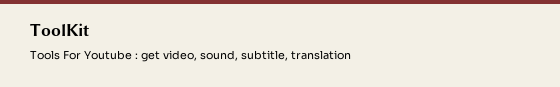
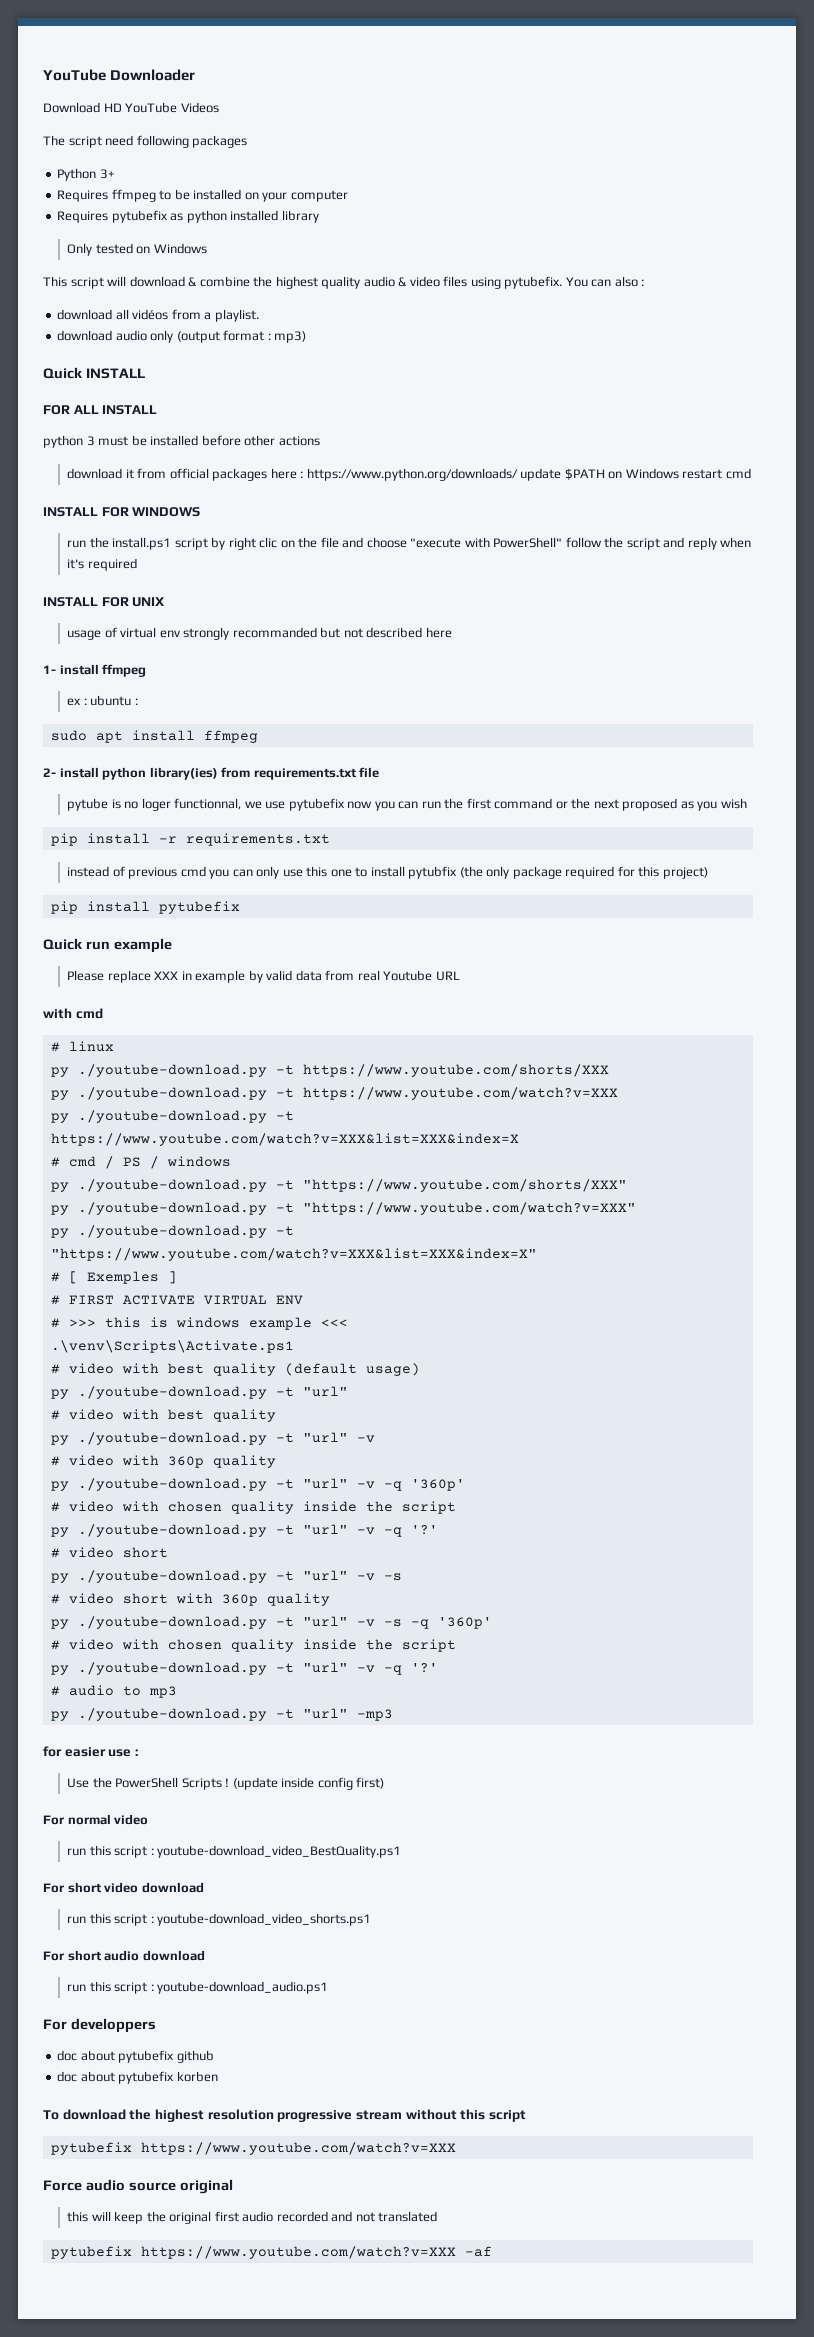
[30,23,89,36] [30,50,351,62] ToolKit // Tools For Youtube : get video, sound, subtitle, translation -> [43,69,196,81] [43,102,219,113] [43,135,248,148] [57,168,115,181] [57,189,348,202] [57,210,319,223] [67,243,207,256] [43,276,645,289] [57,309,259,322] [57,330,307,343] [43,367,145,379] [43,405,158,415] [43,435,320,448] [67,468,751,481] [43,507,201,517] [67,537,752,550] [67,558,137,571] [43,597,166,607] [67,627,452,640] [43,664,147,677] [67,695,138,706] [50,730,258,743] [43,767,380,780] [67,798,747,811] [50,833,330,846] [67,866,708,879] [50,901,240,914] [43,938,172,953] [67,970,460,983] [43,1008,103,1019] [50,1041,114,1052] [50,1064,609,1077] [50,1087,618,1100] [50,1110,294,1123] [50,1133,519,1146] [50,1156,231,1169] [50,1179,627,1192] [50,1202,636,1215] [50,1225,294,1238] [50,1248,537,1261] [50,1271,177,1284] [50,1295,303,1305] [50,1317,348,1330] [50,1340,294,1353] [50,1363,420,1376] [50,1386,348,1399] [50,1409,276,1422] [50,1432,375,1445] [50,1455,276,1468] [50,1478,465,1491] [50,1501,456,1514] [50,1524,438,1537] [50,1547,168,1558] [50,1570,402,1583] [50,1593,330,1606] [50,1616,492,1629] [50,1639,456,1652] [50,1662,438,1675] [50,1685,177,1698] [50,1708,393,1721] [43,1746,138,1757] [67,1777,385,1790] [43,1814,149,1825] [67,1845,402,1858] [43,1882,204,1893] [67,1913,372,1926] [43,1950,205,1961] [67,1981,329,1994] [43,2018,156,2033] [57,2050,214,2063] [57,2071,218,2084] [43,2109,526,2122] [50,2142,456,2155] [43,2179,233,2194] [67,2211,438,2224] [50,2246,492,2259] YouTube Downloader // Download HD YouTube Videos // The script need following packages // Python 3+ // Requires ffmpeg to be installed on your computer // Requires pytubefix as python installed library // Only tested on Windows // This script will download & combine the highest quality audio & video files using pytubefix. You can also : // download all vidéos from a playlist. // download audio only (output format : mp3) // Quick INSTALL // FOR ALL INSTALL // python 3 must be installed before other actions // download it from official packages here : https://www.python.org/downloads/ update $PATH on Windows restart cmd // INSTALL FOR WINDOWS // run the install.ps1 script by right clic on the file and choose "execute with PowerShell" follow the script and reply when it's required // INSTALL FOR UNIX // usage of virtual env strongly recommanded but not described here // 1- install ffmpeg // ex : ubuntu : // sudo apt install ffmpeg // 2- install python library(ies) from requirements.txt file // pytube is no loger functionnal, we use pytubefix now you can run the first command or the next proposed as you wish // pip install -r requirements.txt // instead of previous cmd you can only use this one to install pytubfix (the only package required for this project) // pip install pytubefix // Quick run example // Please replace XXX in example by valid data from real Youtube URL // with cmd // # linux // py ./youtube-download.py -t https://www.youtube.com/shorts/XXX // py ./youtube-download.py -t https://www.youtube.com/watch?v=XXX // py ./youtube-download.py -t https://www.youtube.com/watch?v=XXX&list=XXX&index=X // # cmd / PS / windows // py ./youtube-download.py -t "https://www.youtube.com/shorts/XXX" // py ./youtube-download.py -t "https://www.youtube.com/watch?v=XXX" // py ./youtube-download.py -t "https://www.youtube.com/watch?v=XXX&list=XXX&index=X" // # [ Exemples ] // # FIRST ACTIVATE VIRTUAL ENV // # >>> this is windows example <<< // .\venv\Scripts\Activate.ps1 // # video with best quality (default usage) // py ./youtube-download.py -t "url" // # video with best quality // py ./youtube-download.py -t "url" -v // # video with 360p quality // py ./youtube-download.py -t "url" -v -q '360p' // # video with chosen quality inside the script // py ./youtube-download.py -t "url" -v -q '?' // # video short // py ./youtube-download.py -t "url" -v -s // # video short with 360p quality // py ./youtube-download.py -t "url" -v -s -q '360p' // # video with chosen quality inside the script // py ./youtube-download.py -t "url" -v -q '?' // # audio to mp3 // py ./youtube-download.py -t "url" -mp3 // for easier use : // Use the PowerShell Scripts ! (update inside config first) // For normal video // run this script : youtube-download_video_BestQuality.ps1 // For short video download // run this script : youtube-download_video_shorts.ps1 // For short audio download // run this script : youtube-download_audio.ps1 // For developpers // doc about pytubefix github // doc about pytubefix korben // To download the highest resolution progressive stream without this script // pytubefix https://www.youtube.com/watch?v=XXX // Force audio source original // this will keep the original first audio recorded and not translated // pytubefix https://www.youtube.com/watch?v=XXX -af

